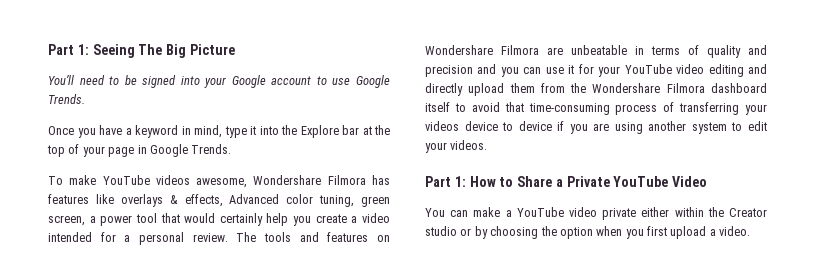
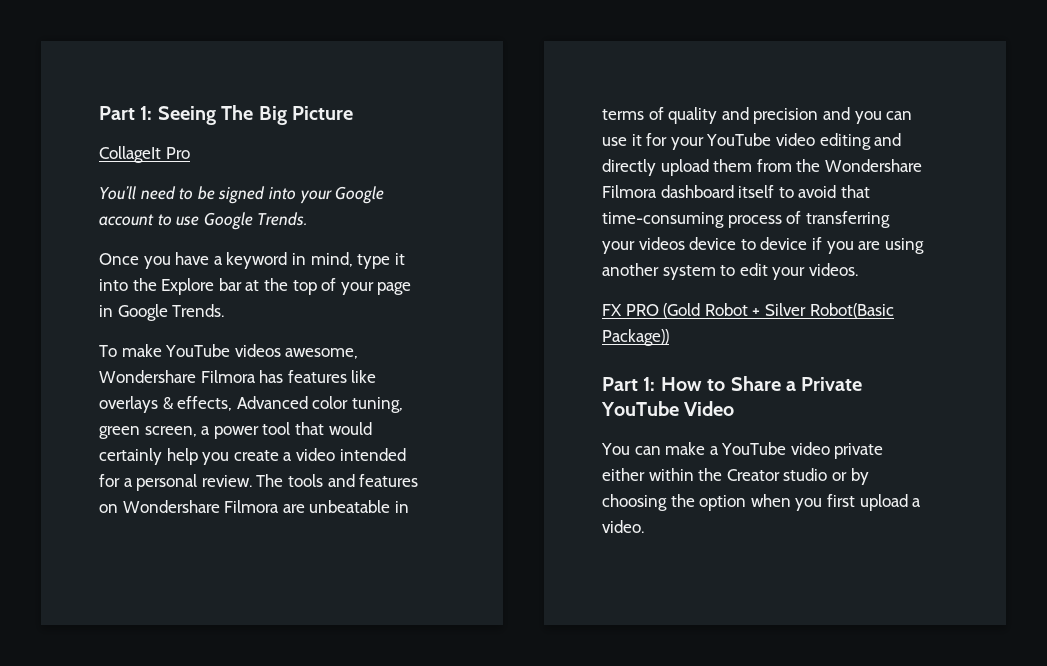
(235, 49) none -> [99,146,190,163] // CollageIt Pro
(488, 145) none -> [602,303,894,318] [602,329,669,346] // FX PRO (Gold Robot + Silver Robot(Basic Package))

